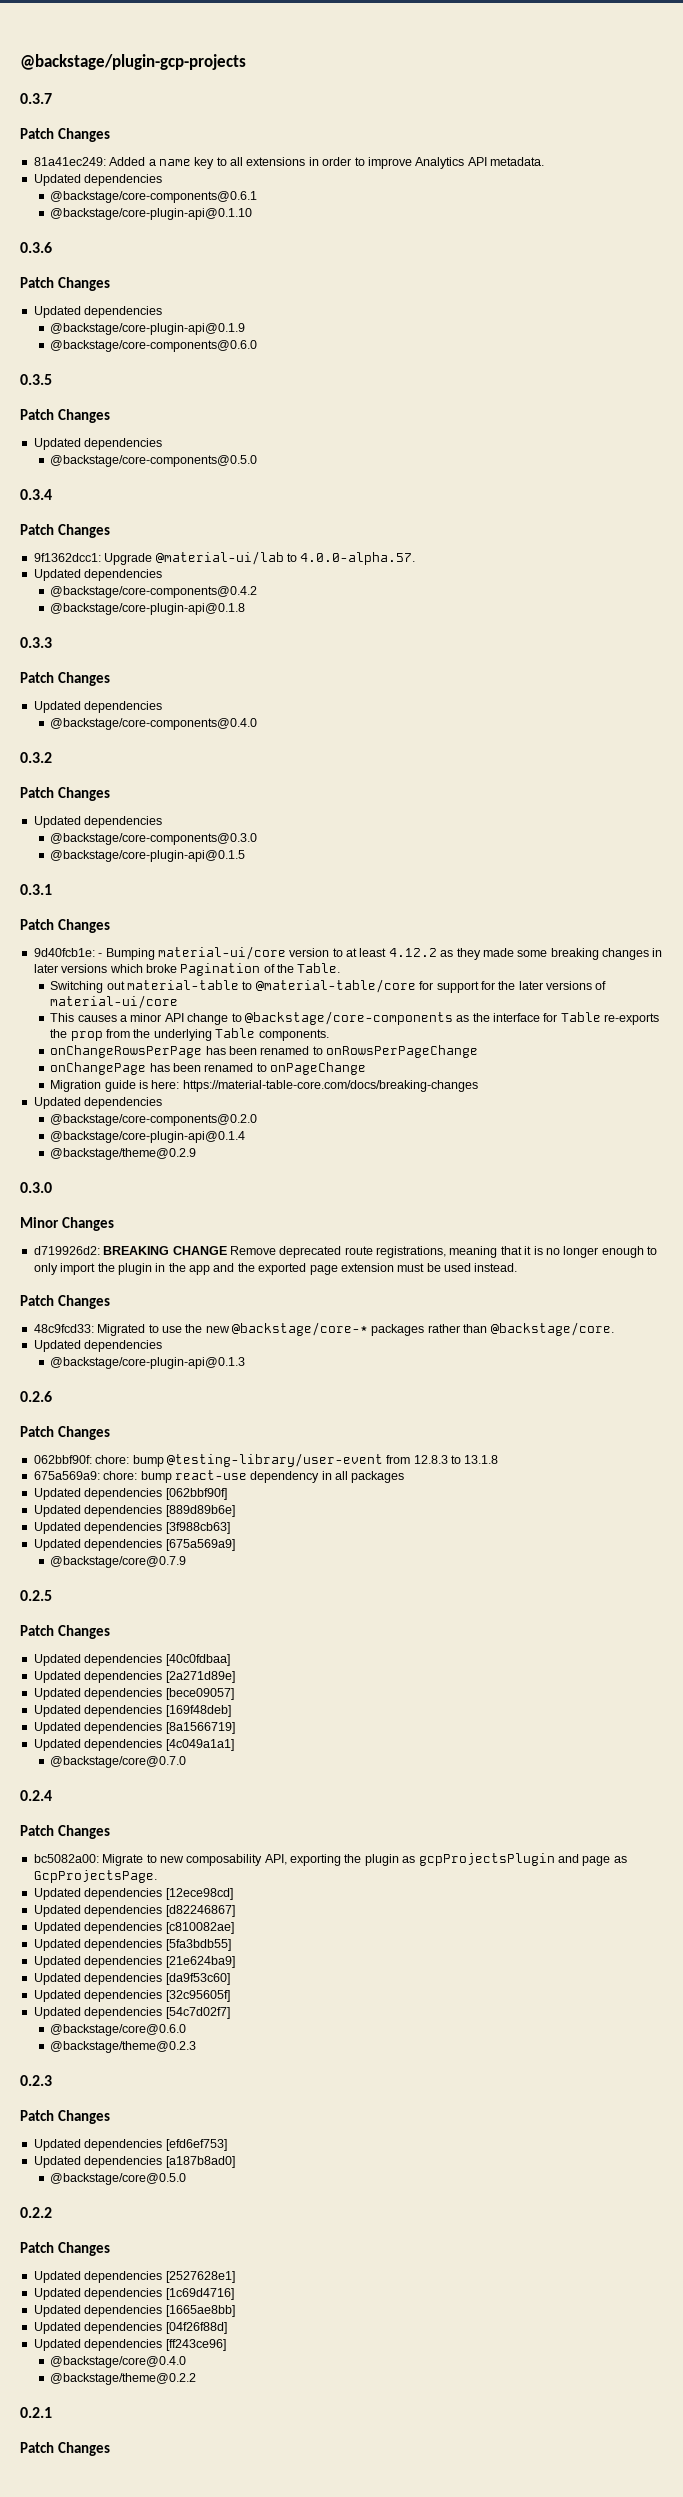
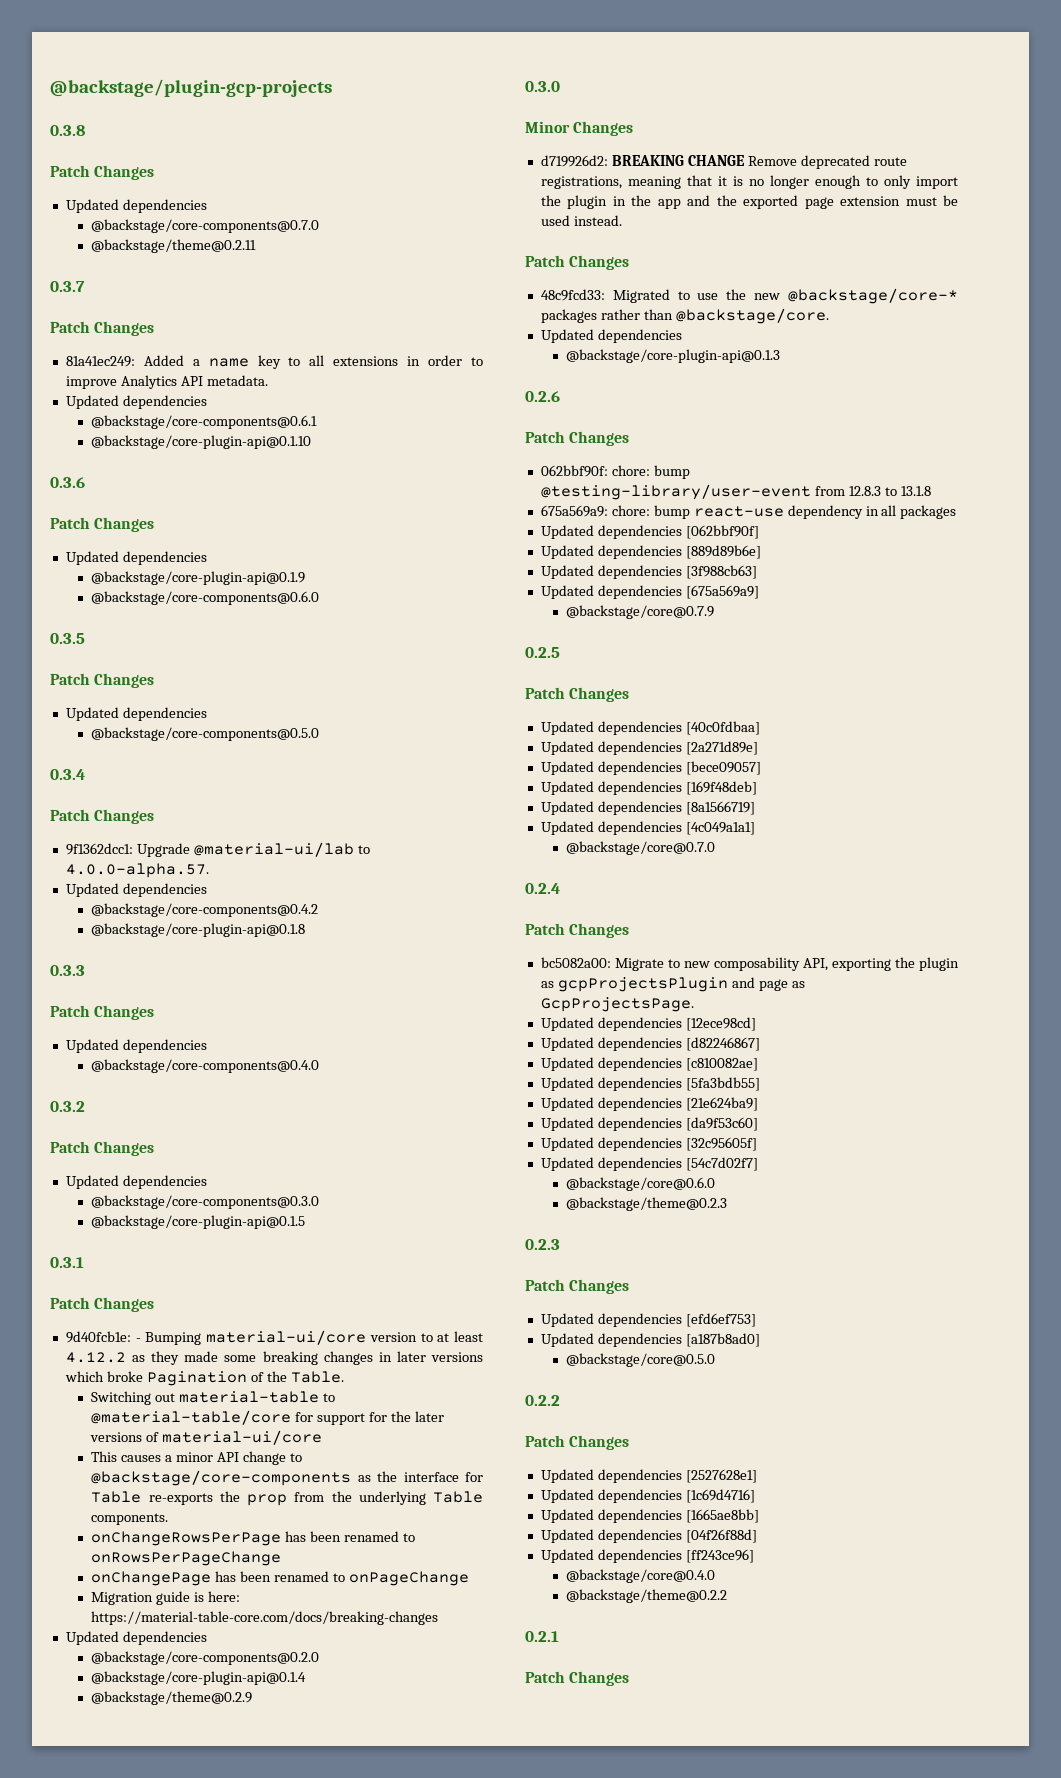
(246, 62) none -> [50,125,85,136] [50,165,155,180] [65,199,207,213] [91,219,320,233] [91,239,257,253] // 0.3.8 // Patch Changes // Updated dependencies // @backstage/core-components@0.7.0 // @backstage/theme@0.2.11

